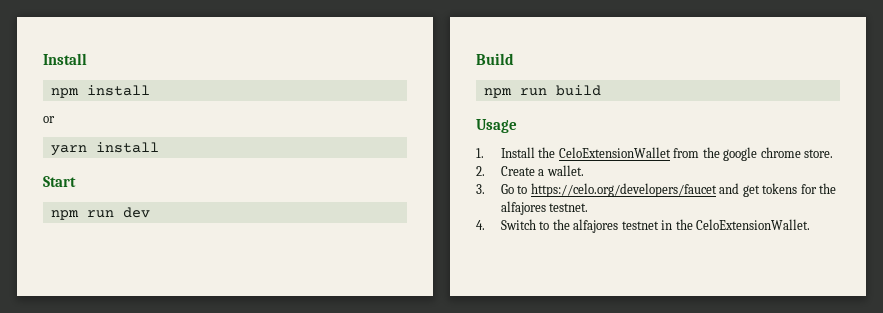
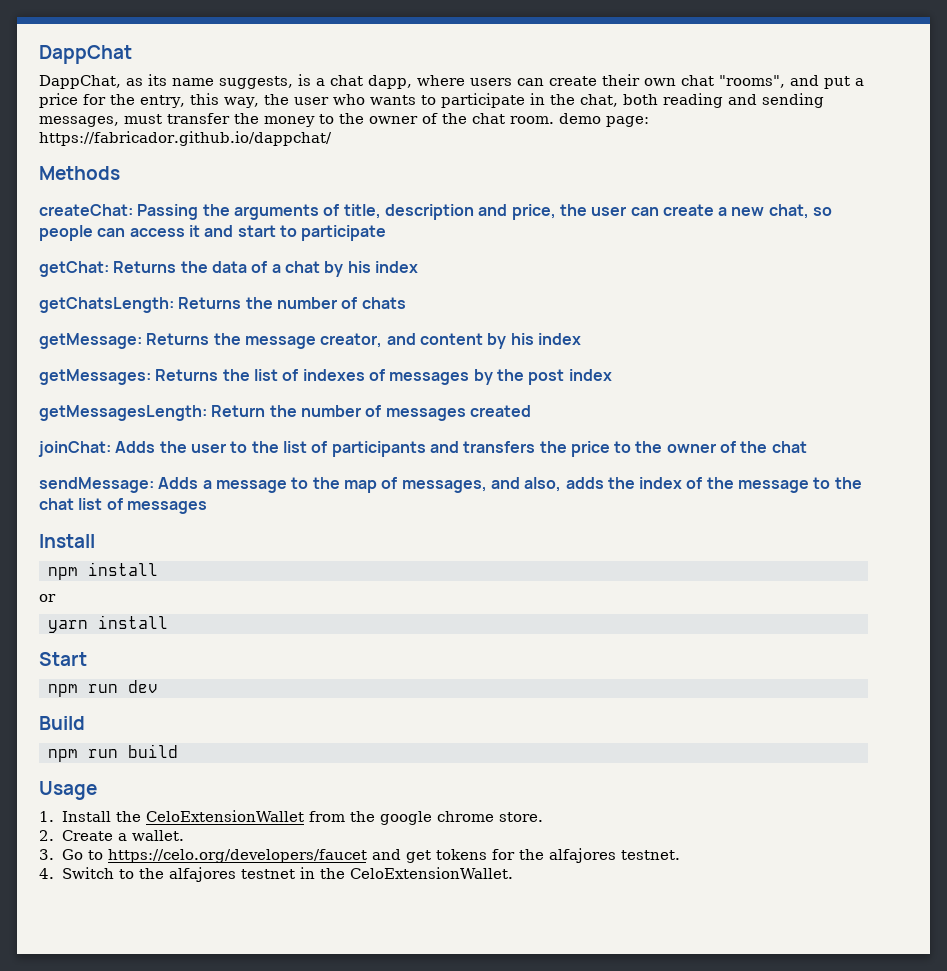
(43, 59) none -> [39,45,132,64] [39,74,864,89] [39,93,824,108] [39,113,649,127] [39,131,332,146] [39,166,120,180] [39,204,833,220] [39,225,387,241] [39,261,418,277] [39,297,406,313] [39,333,581,349] [39,369,612,385] [39,405,531,421] [38,441,807,457] [39,477,862,493] [39,498,207,514] DappChat // DappChat, as its name suggests, is a chat dapp, where users can create their own chat "rooms", and put a price for the entry, this way, the user who wants to participate in the chat, both reading and sending messages, must transfer the money to the owner of the chat room. demo page: https://fabricador.github.io/dappchat/ // Methods // createChat: Passing the arguments of title, description and price, the user can create a new chat, so people can access it and start to participate // getChat: Returns the data of a chat by his index // getChatsLength: Returns the number of chats // getMessage: Returns the message creator, and content by his index // getMessages: Returns the list of indexes of messages by the post index // getMessagesLength: Return the number of messages created // joinChat: Adds the user to the list of participants and transfers the price to the owner of the chat // sendMessage: Adds a message to the map of messages, and also, adds the index of the message to the chat list of messages //

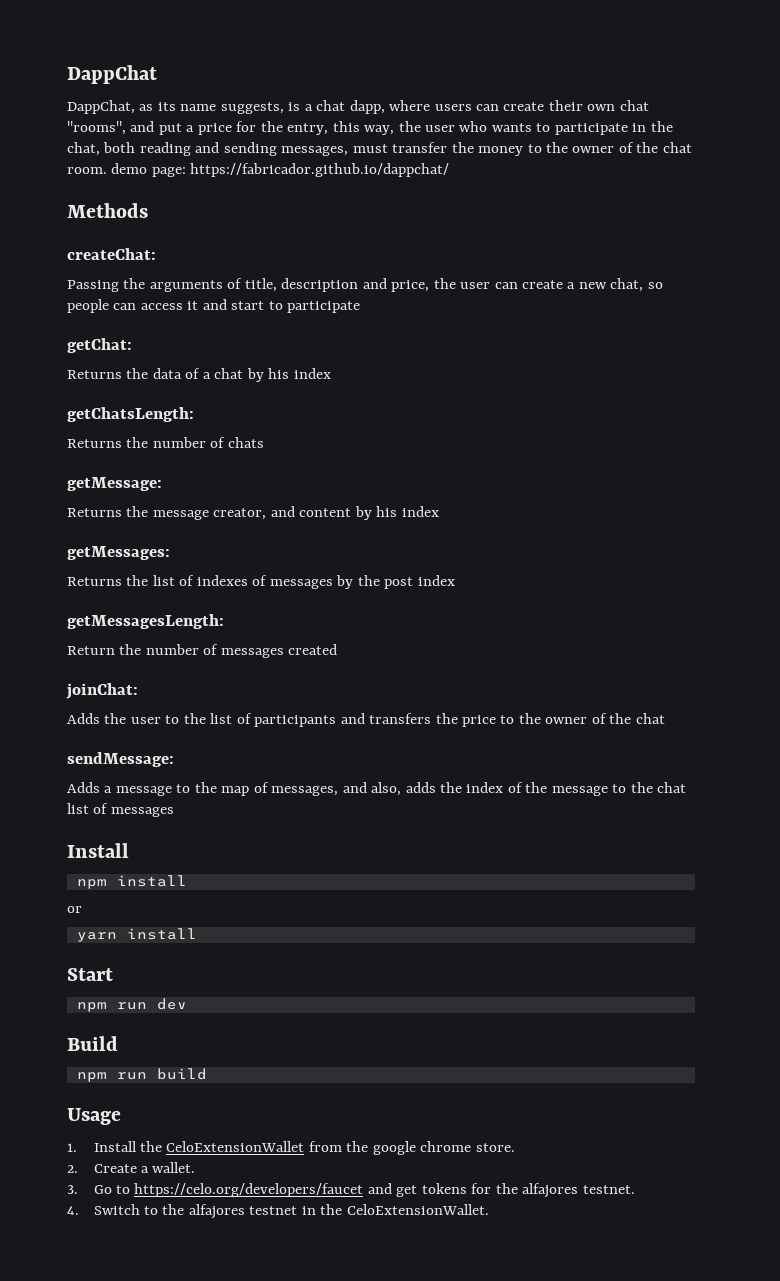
(133, 210) none -> (156, 254) //
(109, 269) none -> (132, 345) //
(174, 305) none -> (194, 414) //
(142, 341) none -> (162, 484) //
(151, 377) none -> (170, 553) //
(207, 413) none -> (224, 621) //
(111, 449) none -> (138, 691) //
(154, 485) none -> (174, 759) //

